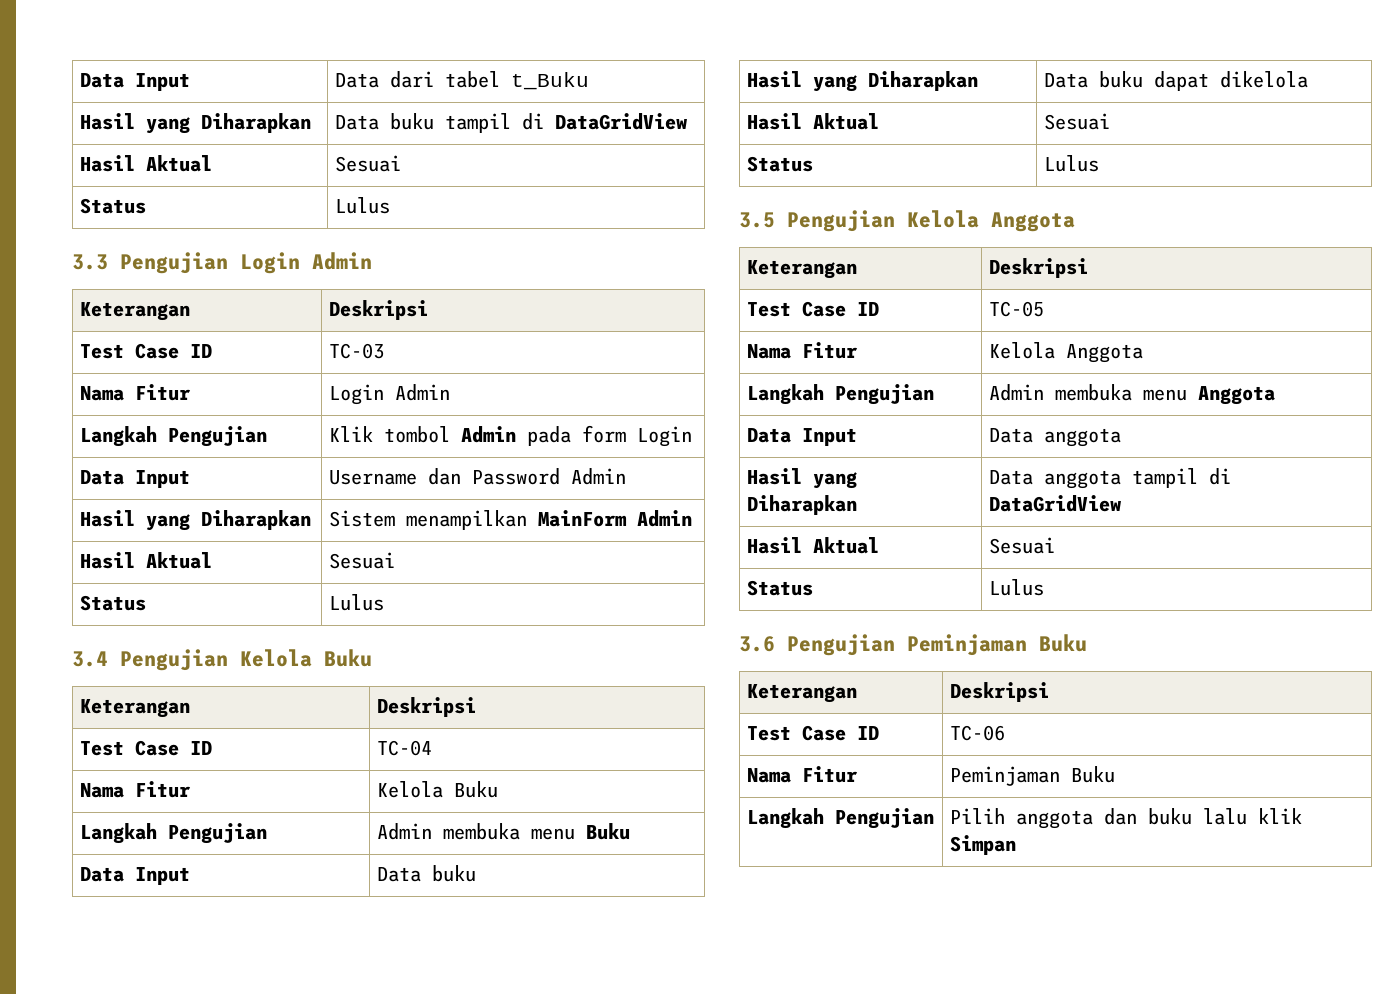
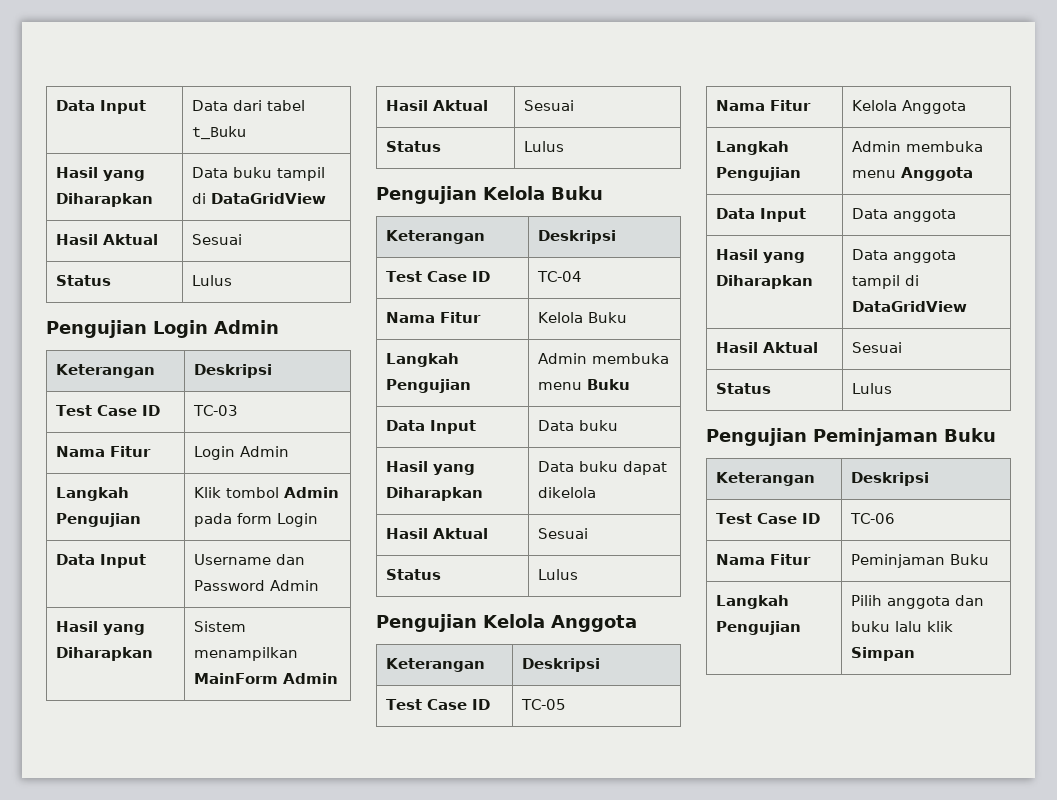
[72,254,108,270] 3.3 -> (233, 280) none
[72,651,108,667] 3.4 -> (565, 146) none
[739,212,775,228] 3.5 -> (579, 574) none
[739,636,775,652] 3.6 -> (893, 388) none

